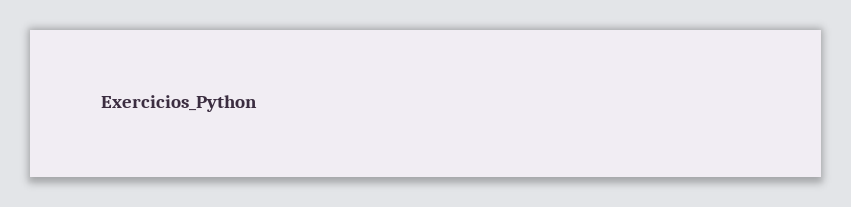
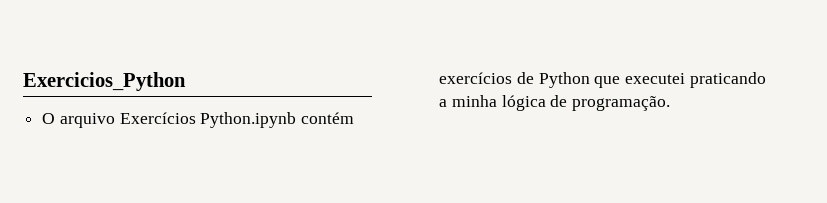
(257, 103) none -> [42,112,355,128] [439,72,766,88] [439,95,671,111] // O arquivo Exercícios Python.ipynb contém exercícios de Python que executei praticando a minha lógica de programação.

